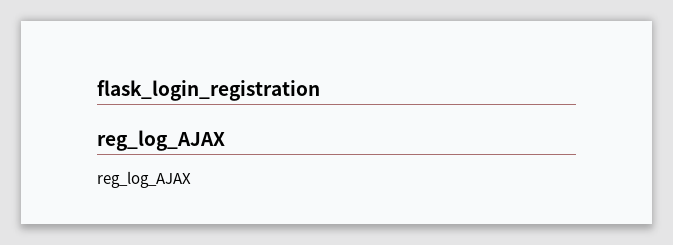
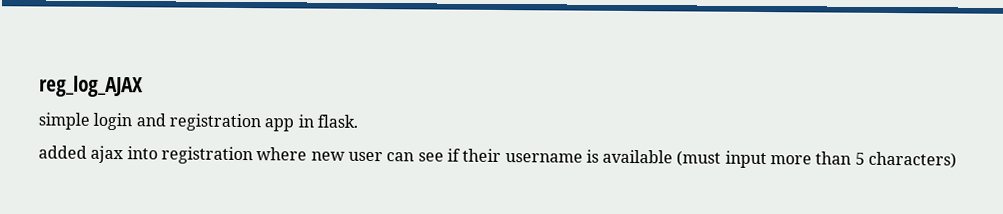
[97,80,320,101] flask_login_registration // -> (39, 86) none
[97,171,191,188] reg_log_AJAX -> [38,112,358,132] [38,145,958,169] simple login and registration app in flask. // added ajax into registration where new user can see if their username is available (must input more than 5 characters)

